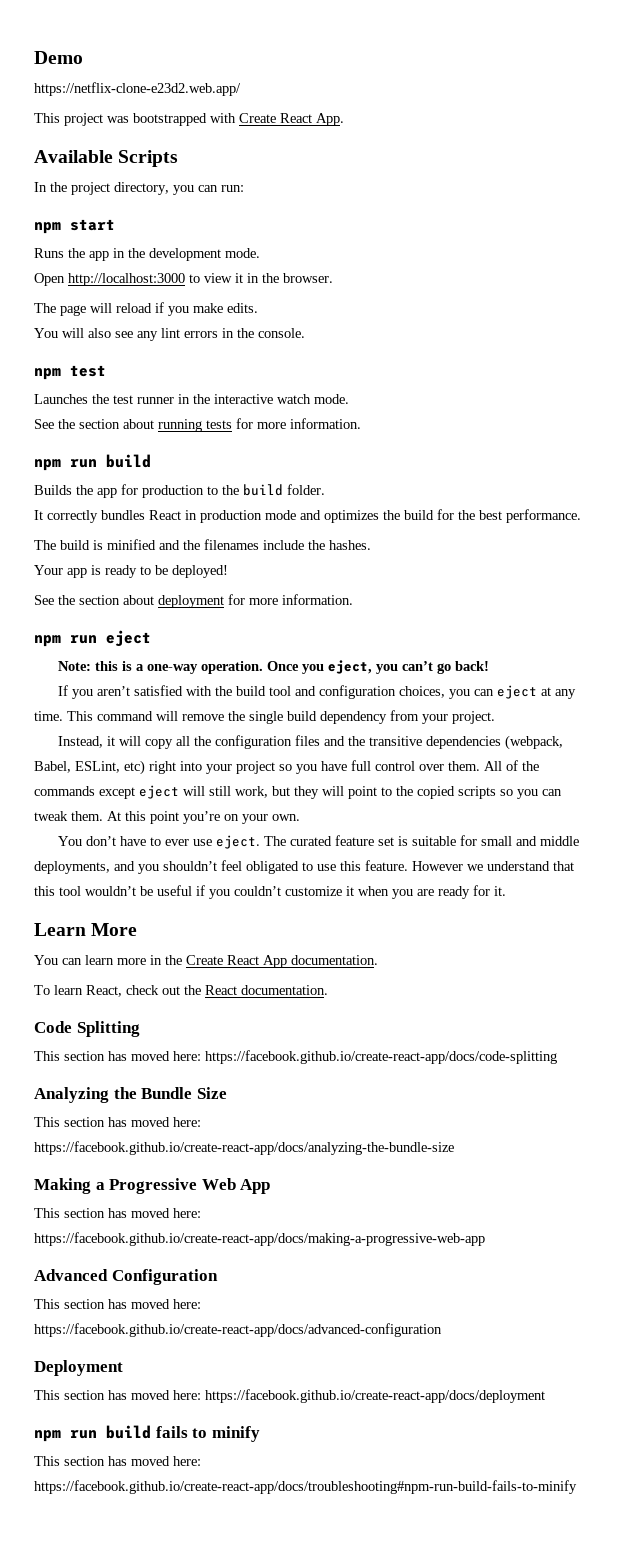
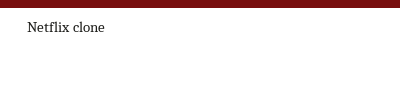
[34,51,83,64] [34,82,241,96] [34,113,344,126] [34,150,179,167] [34,182,244,195] [34,219,115,234] [34,248,260,261] [34,273,333,286] [34,302,258,316] [34,328,305,341] [34,365,106,380] [34,394,349,404] [34,418,361,432] [34,454,151,471] [34,484,325,498] [34,509,581,523] [34,539,371,550] [34,565,228,578] [34,594,353,608] [34,630,151,647] [57,660,489,674] [57,685,576,699] [34,710,495,724] [57,735,563,750] [34,760,539,775] [34,785,562,799] [34,811,300,824] [57,835,579,849] [34,860,574,874] [34,885,506,899] [34,923,138,936] [34,955,378,968] [34,985,328,997] [34,1021,140,1037] [34,1050,557,1064] [34,1087,227,1103] [34,1117,201,1127] [34,1141,454,1155] [34,1178,271,1194] [34,1208,201,1218] [34,1232,485,1246] [34,1269,218,1285] [34,1299,201,1309] [34,1323,442,1337] [34,1360,123,1376] [34,1389,545,1403] [34,1425,260,1442] [34,1456,201,1466] [34,1480,577,1494] Demo // https://netflix-clone-e23d2.web.app/ // This project was bootstrapped with Create React App. // Available Scripts // In the project directory, you can run: // npm start // Runs the app in the development mode. // Open http://localhost:3000 to view it in the browser. // The page will reload if you make edits. // You will also see any lint errors in the console. // npm test // Launches the test runner in the interactive watch mode. // See the section about running tests for more information. // npm run build // Builds the app for production to the build folder. // It correctly bundles React in production mode and optimizes the build for the best performance. // The build is minified and the filenames include the hashes. // Your app is ready to be deployed! // See the section about deployment for more information. // npm run eject // Note: this is a one-way operation. Once you eject, you can’t go back! // If you aren’t satisfied with the build tool and configuration choices, you can eject at any time. This command will remove the single build dependency from your project. // Instead, it will copy all the configuration files and the transitive dependencies (webpack, Babel, ESLint, etc) right into your project so you have full control over them. All of the commands except eject will still work, but they will point to the copied scripts so you can tweak them. At this point you’re on your own. // You don’t have to ever use eject. The curated feature set is suitable for small and middle deployments, and you shouldn’t feel obligated to use this feature. However we understand that this tool wouldn’t be useful if you couldn’t customize it when you are ready for it. // Learn More // You can learn more in the Create React App documentation. // To learn React, check out the React documentation. // Code Splitting // This section has moved here: https://facebook.github.io/create-react-app/docs/code-splitting // Analyzing the Bundle Size // This section has moved here: https://facebook.github.io/create-react-app/docs/analyzing-the-bundle-size // Making a Progressive Web App // This section has moved here: https://facebook.github.io/create-react-app/docs/making-a-progressive-web-app // Advanced Configuration // This section has moved here: https://facebook.github.io/create-react-app/docs/advanced-configuration // Deployment // This section has moved here: https://facebook.github.io/create-react-app/docs/deployment // npm run build fails to minify // This section has moved here: https://facebook.github.io/create-react-app/docs/troubleshooting#npm-run-build-fails-to-minify -> [27,21,105,32] Netflix clone

